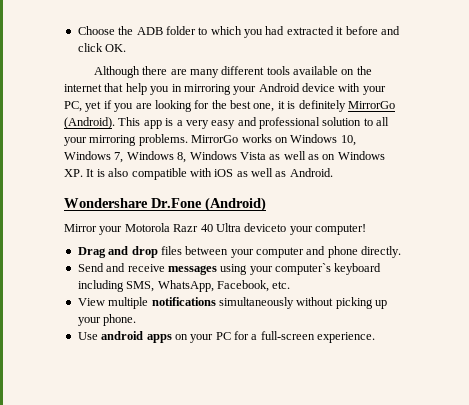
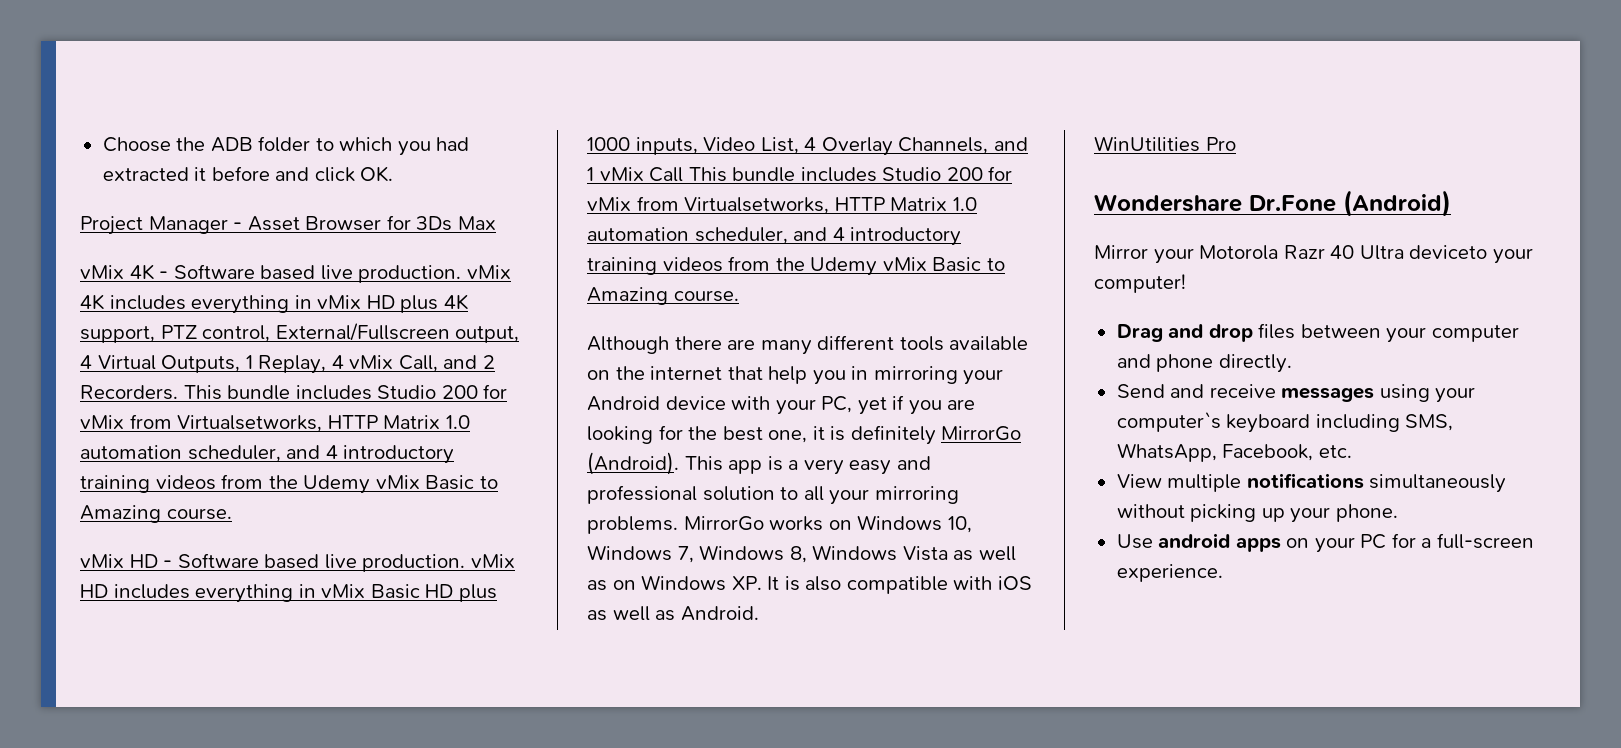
(127, 48) none -> [80,215,496,235] [80,264,511,283] [80,294,468,314] [80,323,520,343] [80,355,495,374] [80,384,508,400] [80,414,470,432] [80,445,455,464] [80,474,498,494] [80,505,232,523] [80,553,515,572] [80,584,497,603] [587,137,1028,156] [587,166,1013,182] [587,196,977,214] [587,227,962,246] [587,256,1005,276] [587,287,739,305] // Project Manager - Asset Browser for 3Ds Max // vMix 4K - Software based live production. vMix 4K includes everything in vMix HD plus 4K support, PTZ control, External/Fullscreen output, 4 Virtual Outputs, 1 Replay, 4 vMix Call, and 2 Recorders. This bundle includes Studio 200 for vMix from Virtualsetworks, HTTP Matrix 1.0 automation scheduler, and 4 introductory training videos from the Udemy vMix Basic to Amazing course. // vMix HD - Software based live production. vMix HD includes everything in vMix Basic HD plus 1000 inputs, Video List, 4 Overlay Channels, and 1 vMix Call This bundle includes Studio 200 for vMix from Virtualsetworks, HTTP Matrix 1.0 automation scheduler, and 4 introductory training videos from the Udemy vMix Basic to Amazing course.
(333, 172) none -> [1094,136,1236,152] // WinUtilities Pro

